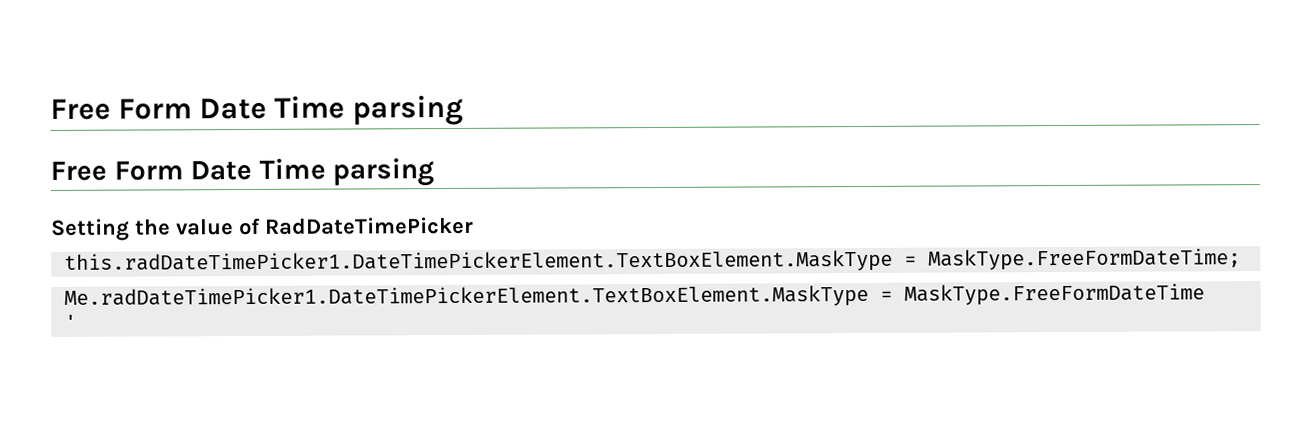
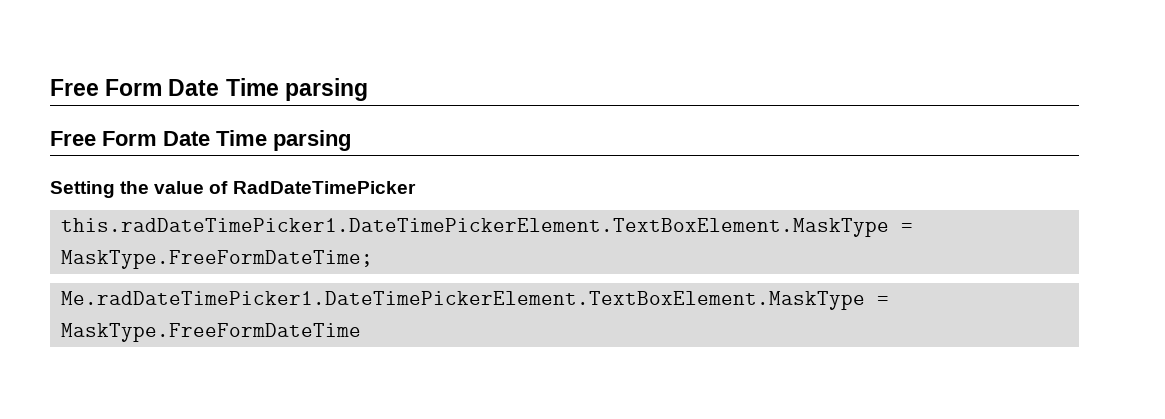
[63,314,77,330] // ' -> (361, 332) none

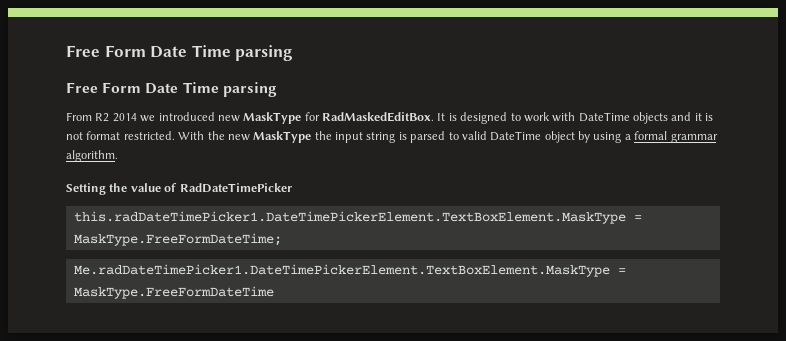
(351, 140) none -> [66,112,714,124] [66,131,718,143] [66,150,118,162] // From R2 2014 we introduced new MaskType for RadMaskedEditBox. It is designed to work with DateTime objects and it is not format restricted. With the new MaskType the input string is parsed to valid DateTime object by using a formal grammar algorithm.

